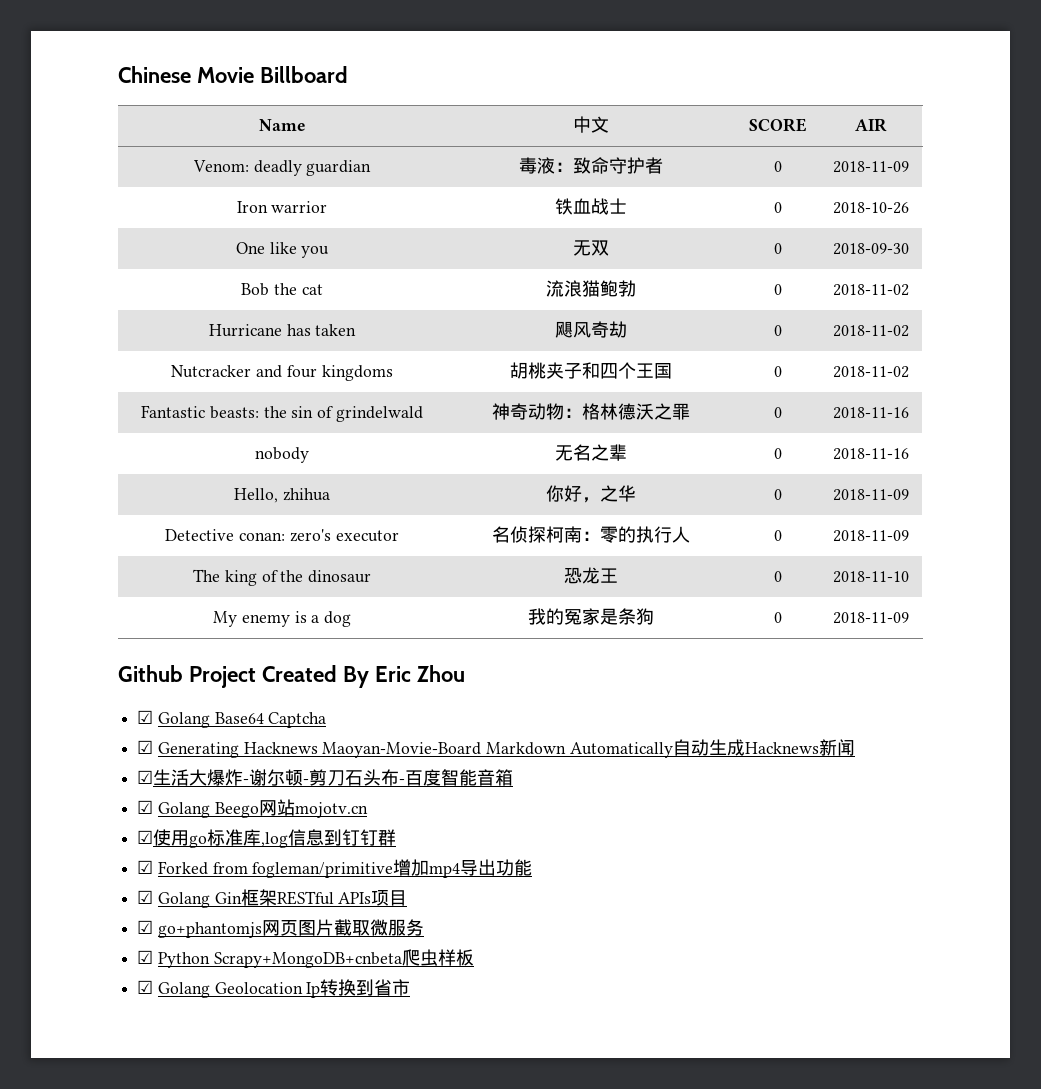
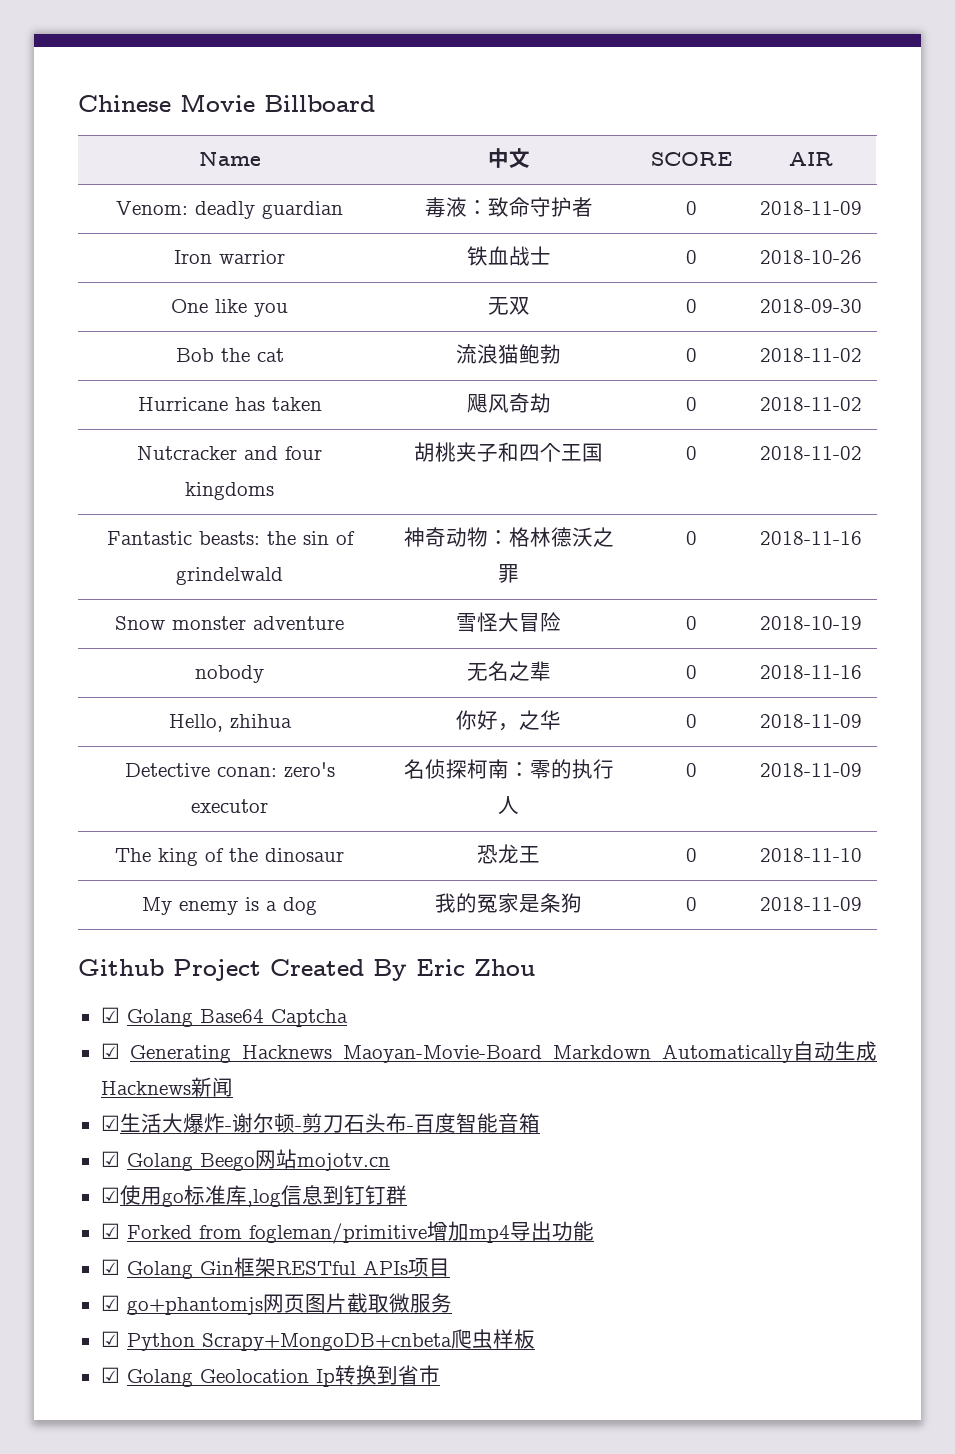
(909, 413) none -> [115,616,344,630] [456,612,561,632] [685,616,697,630] [760,616,862,630] // Snow monster adventure | 雪怪大冒险 | 0 | 2018-10-19

